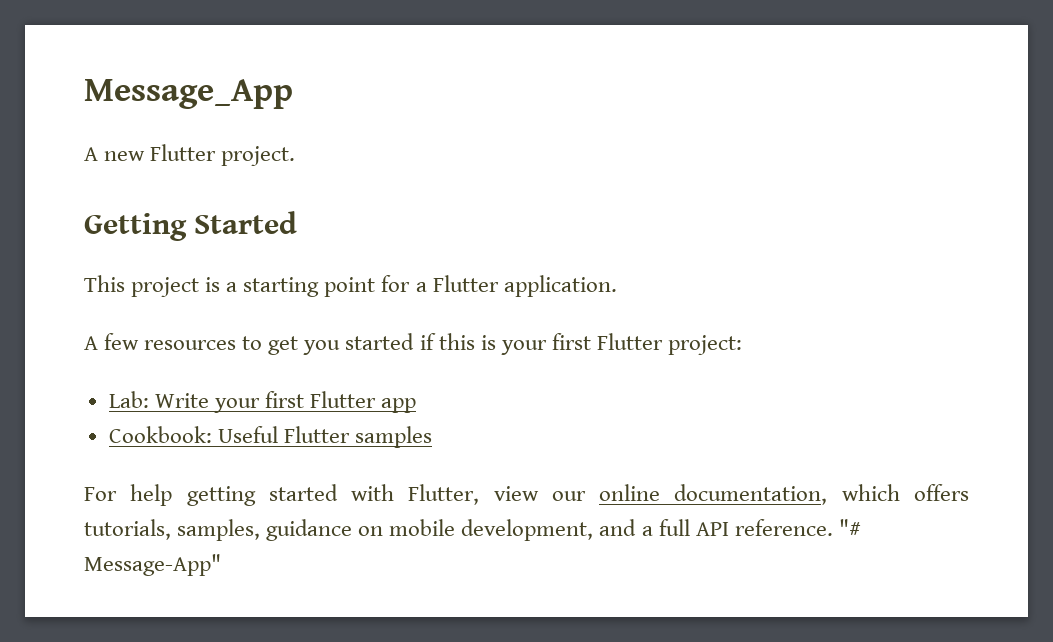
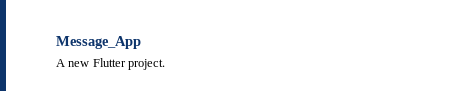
[84,211,298,241] [84,275,617,297] [84,333,742,355] [108,391,417,413] [108,426,432,448] [84,484,969,506] [84,519,861,541] [84,554,221,576] // Getting Started // This project is a starting point for a Flutter application. // A few resources to get you started if this is your first Flutter project: // Lab: Write your first Flutter app // Cookbook: Useful Flutter samples // For help getting started with Flutter, view our online documentation, which offers tutorials, samples, guidance on mobile development, and a full API reference. "# Message-App" -> (166, 64) none

